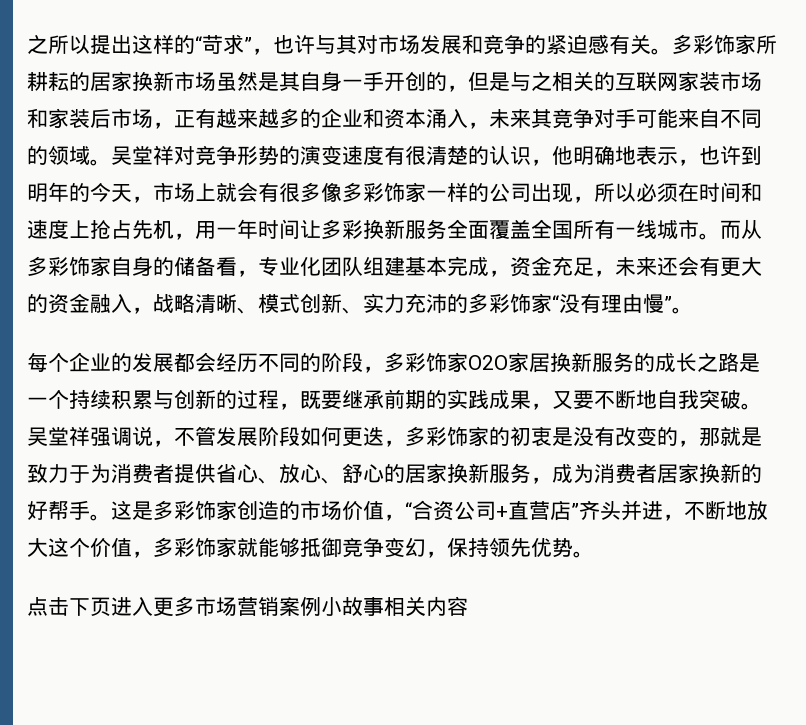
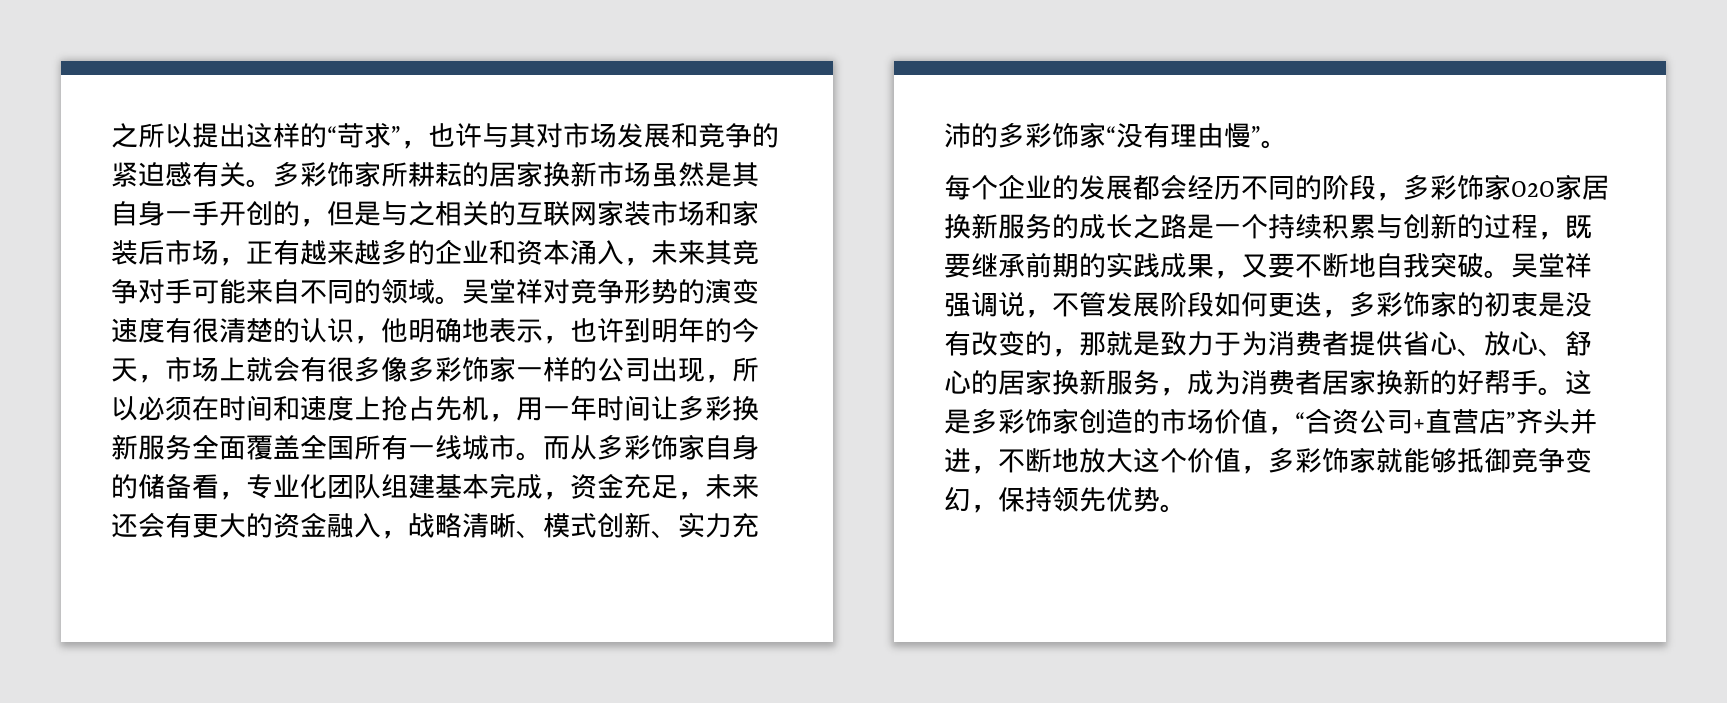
[27,596,468,617] // 点击下页进入更多市场营销案例小故事相关内容 -> (1187, 508) none

